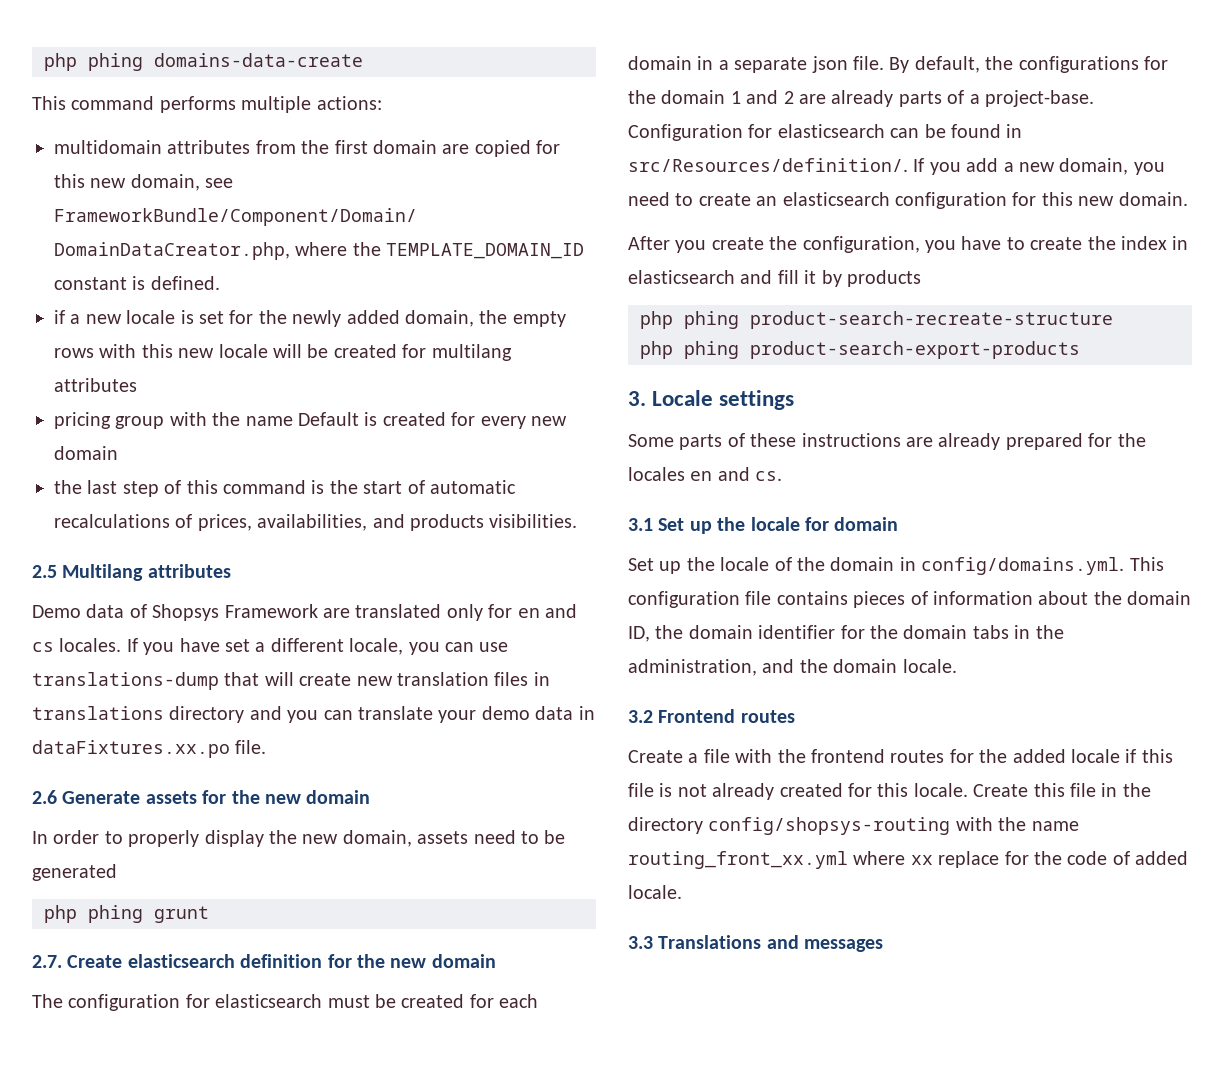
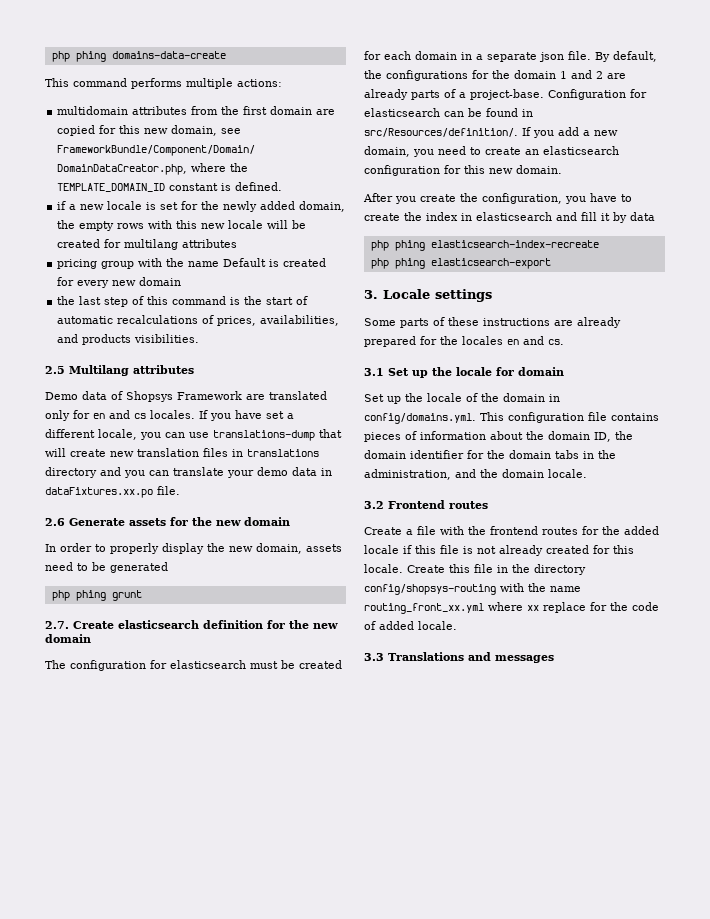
[847,270,921,287] [640,311,1113,329] [640,341,1080,359] products // php phing product-search-recreate-structure // php phing product-search-export-products -> [630,212,655,221] [370,240,599,251] [370,258,551,269] data // php phing elasticsearch-index-recreate // php phing elasticsearch-export

